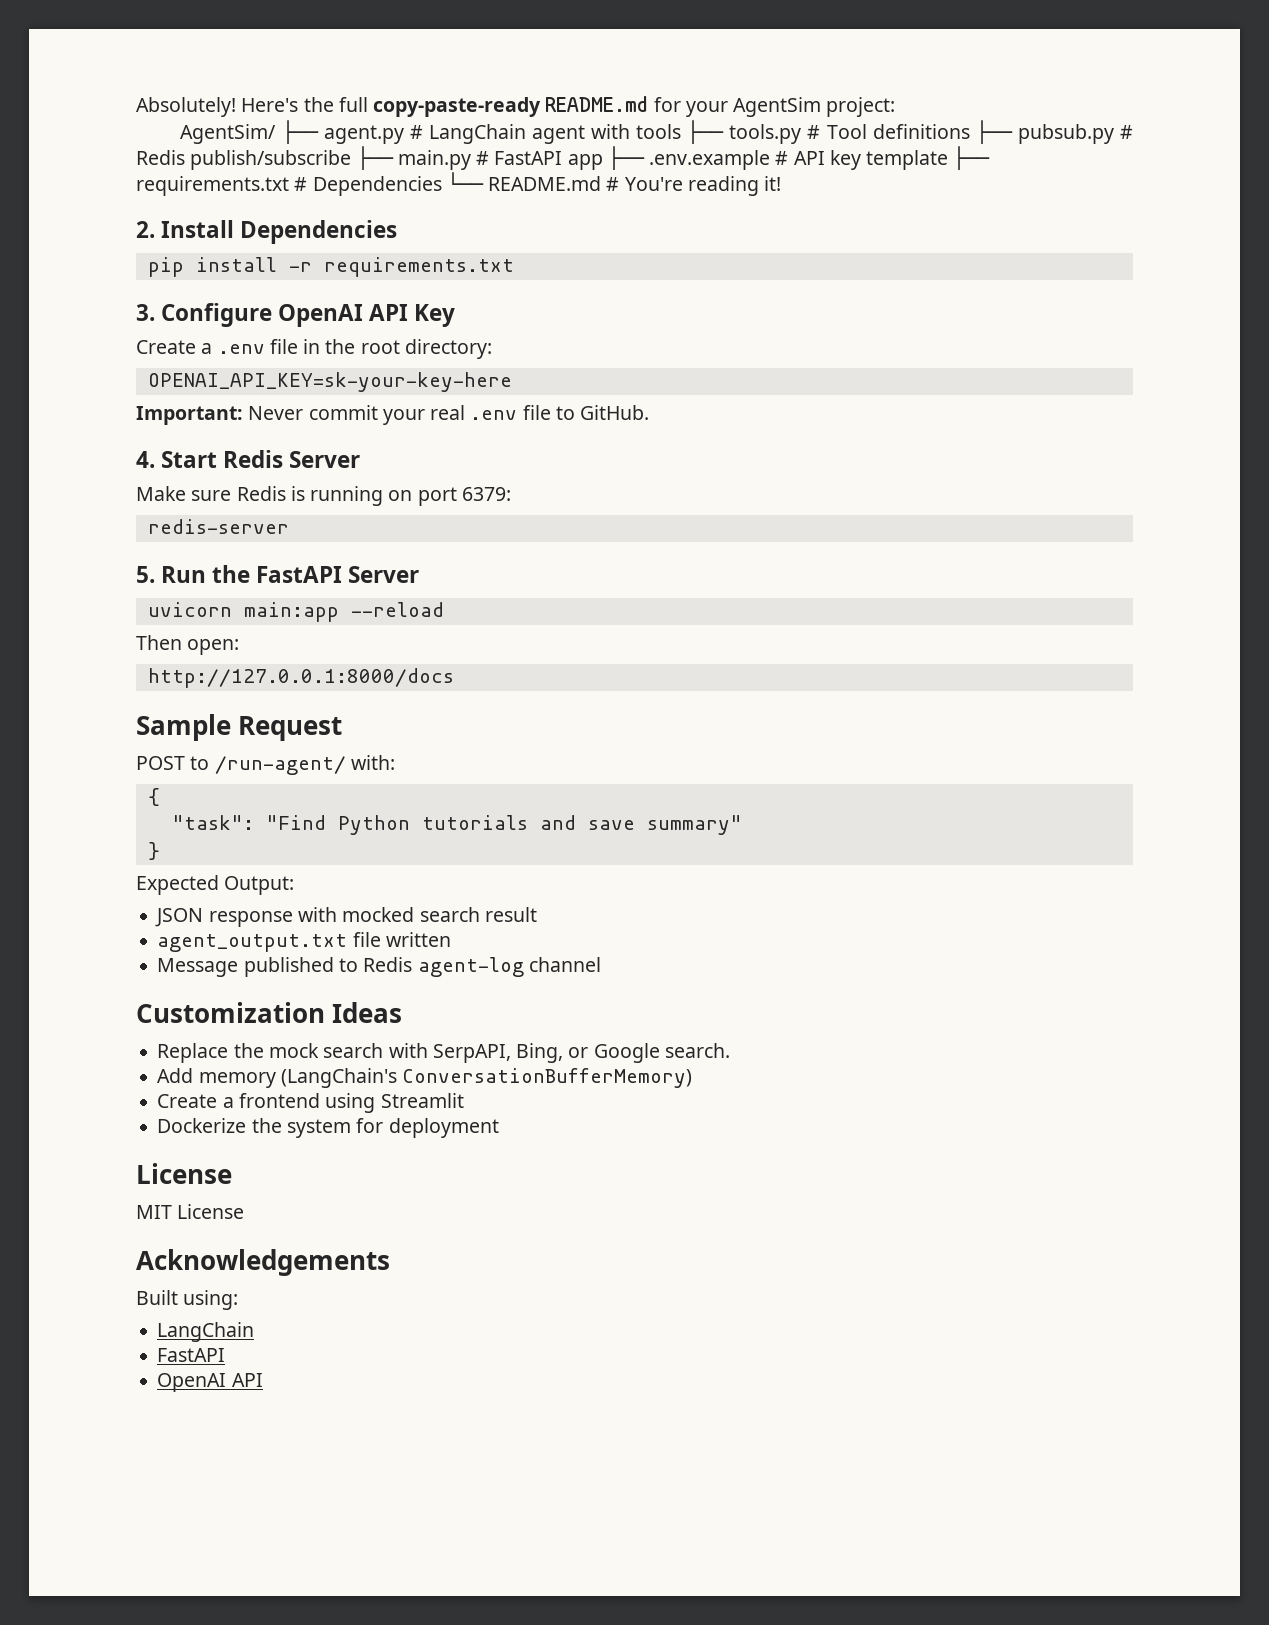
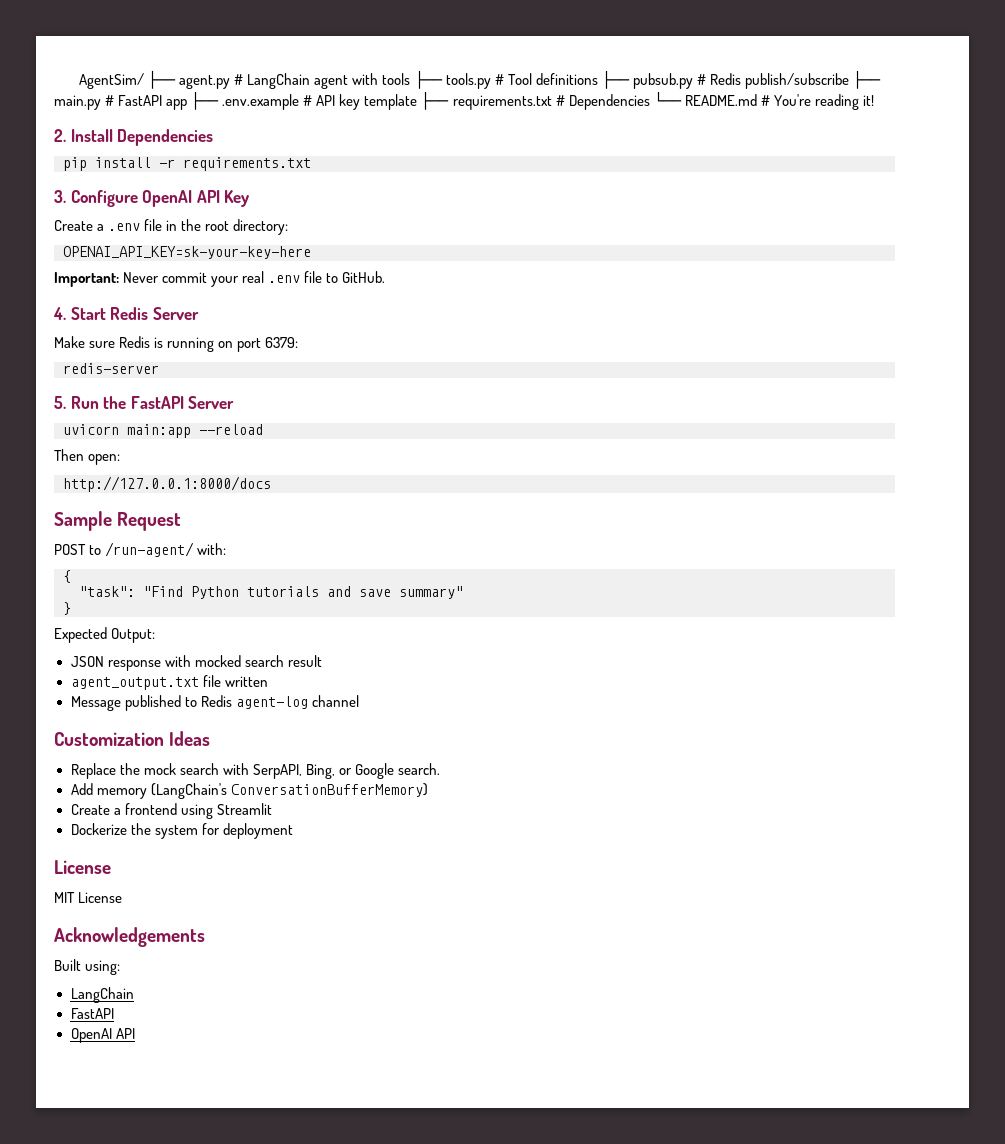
[136,96,896,117] Absolutely! Here's the full copy-paste-ready README.md for your AgentSim project: // -> (79, 81) none

